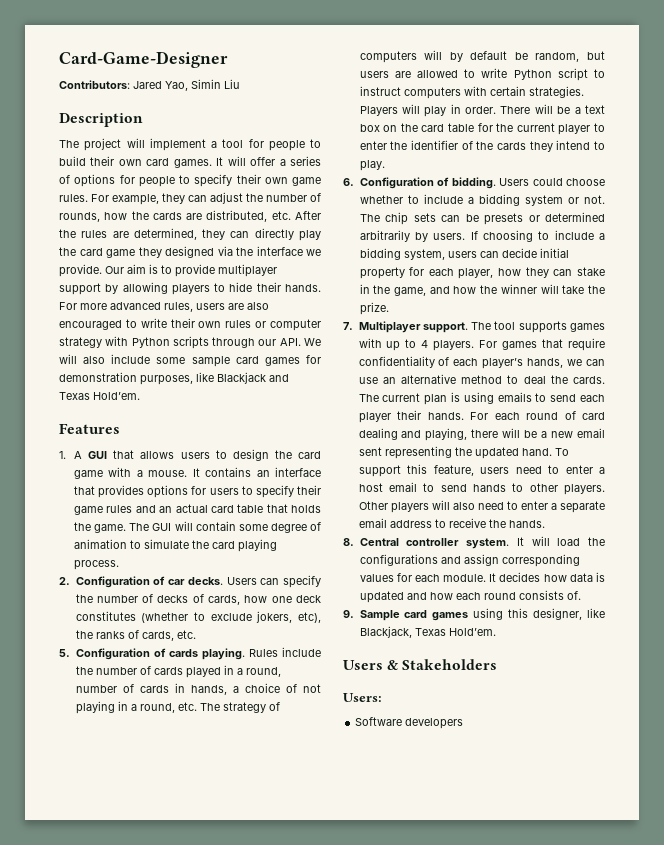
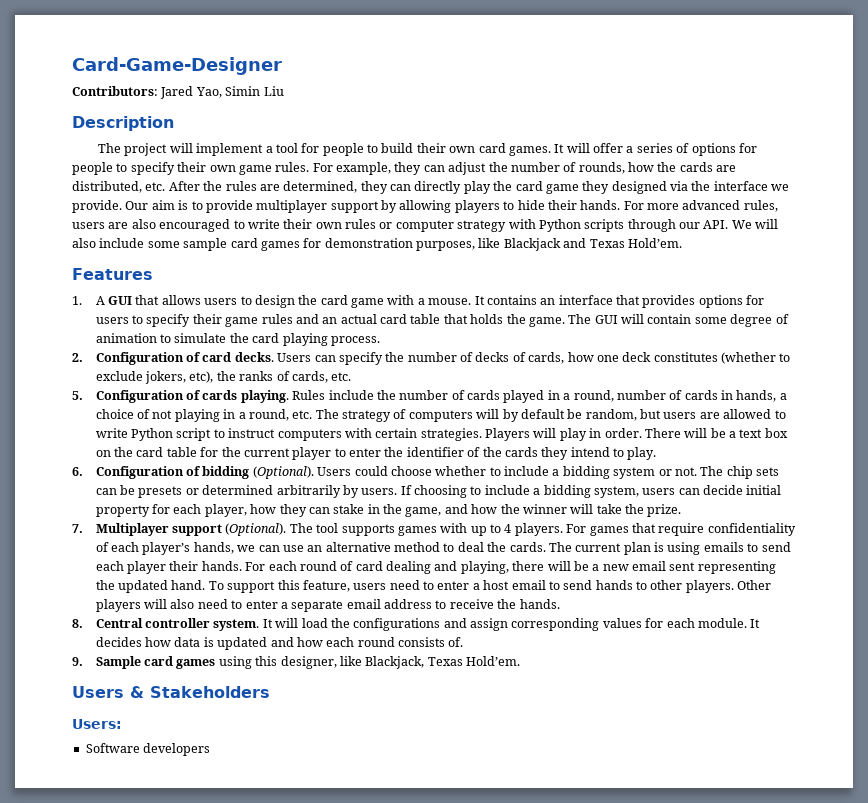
[168,579,185,585] car -> [202,352,232,362] card
[451,177,496,189] bidding. -> [202,466,314,479] bidding (Optional).
[422,322,468,333] support. -> [172,523,287,536] support (Optional).

